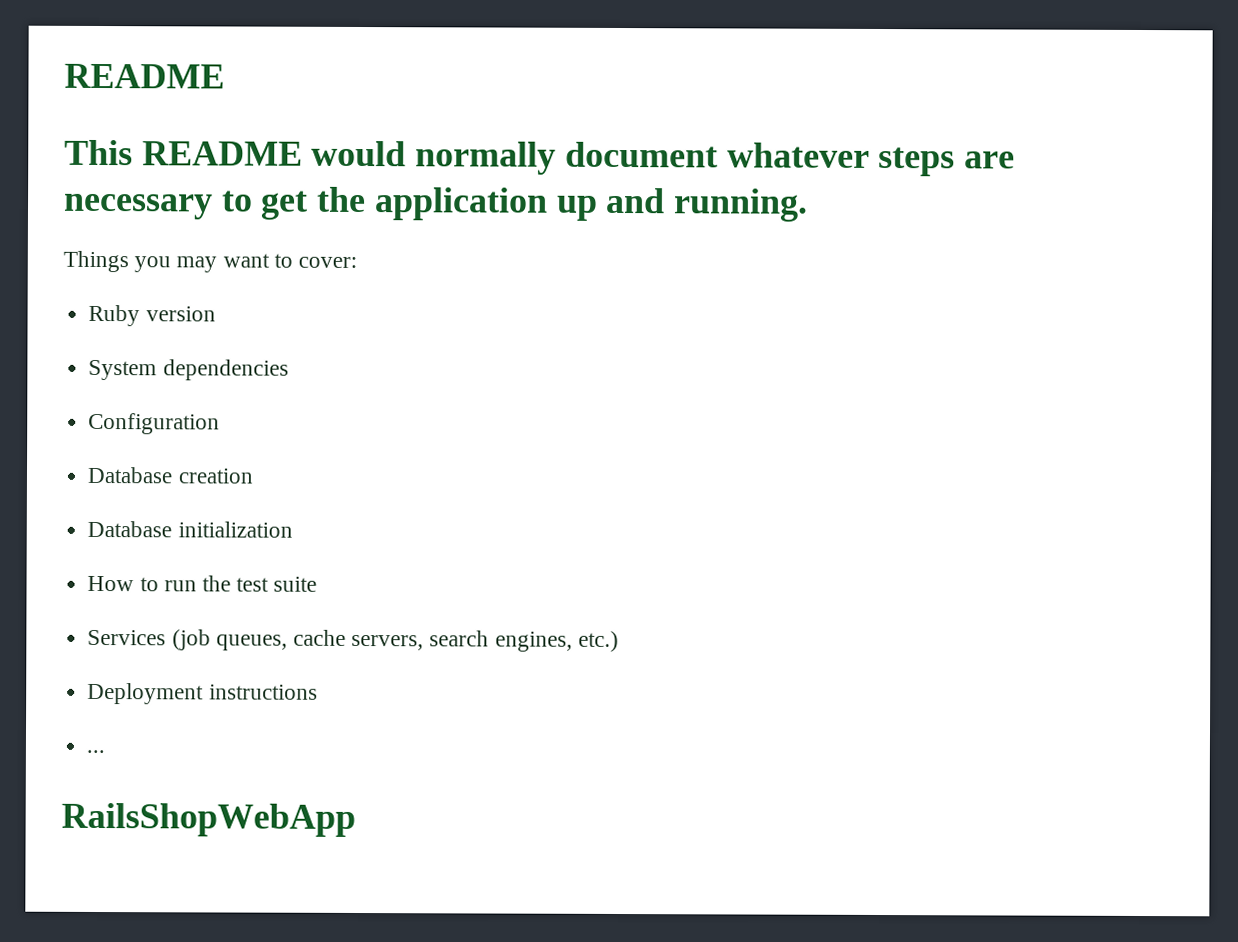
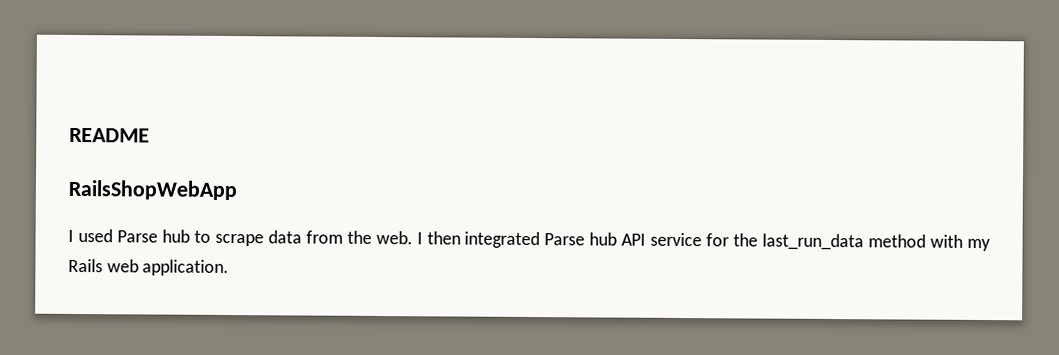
[64,139,1016,177] [63,186,809,222] [63,250,358,273] [88,304,216,327] [88,359,289,381] [88,412,221,435] [87,466,254,484] [87,520,293,538] [87,575,318,592] [87,629,619,652] [87,682,318,705] [86,749,106,754] [61,802,356,837] This README would normally document whatever steps are necessary to get the application up and running. // Things you may want to cover: // Ruby version // System dependencies // Configuration // Database creation // Database initialization // How to run the test suite // Services (job queues, cache servers, search engines, etc.) // Deployment instructions // ... // RailsShopWebApp -> [68,179,237,201] [68,229,992,252] [68,258,230,277] RailsShopWebApp // I used Parse hub to scrape data from the web. I then integrated Parse hub API service for the last_run_data method with my Rails web application.

